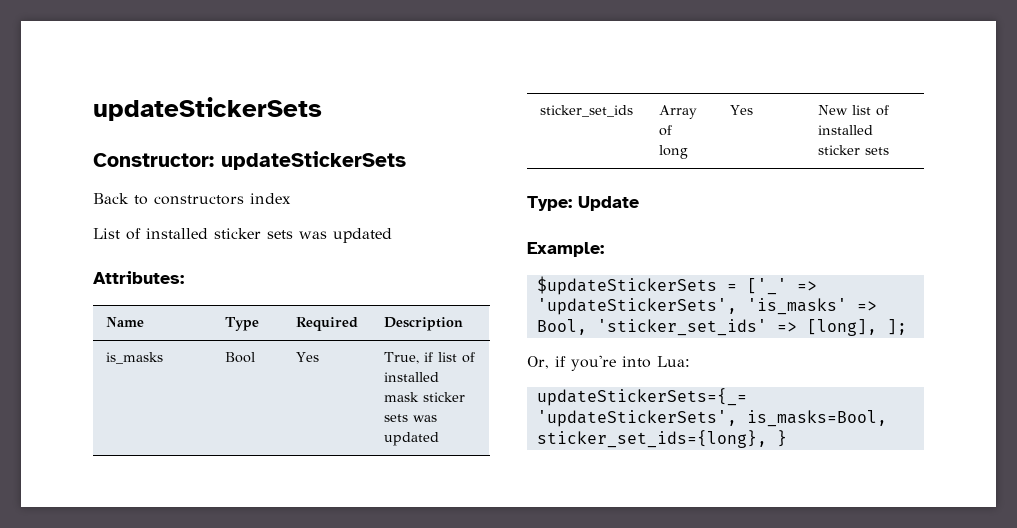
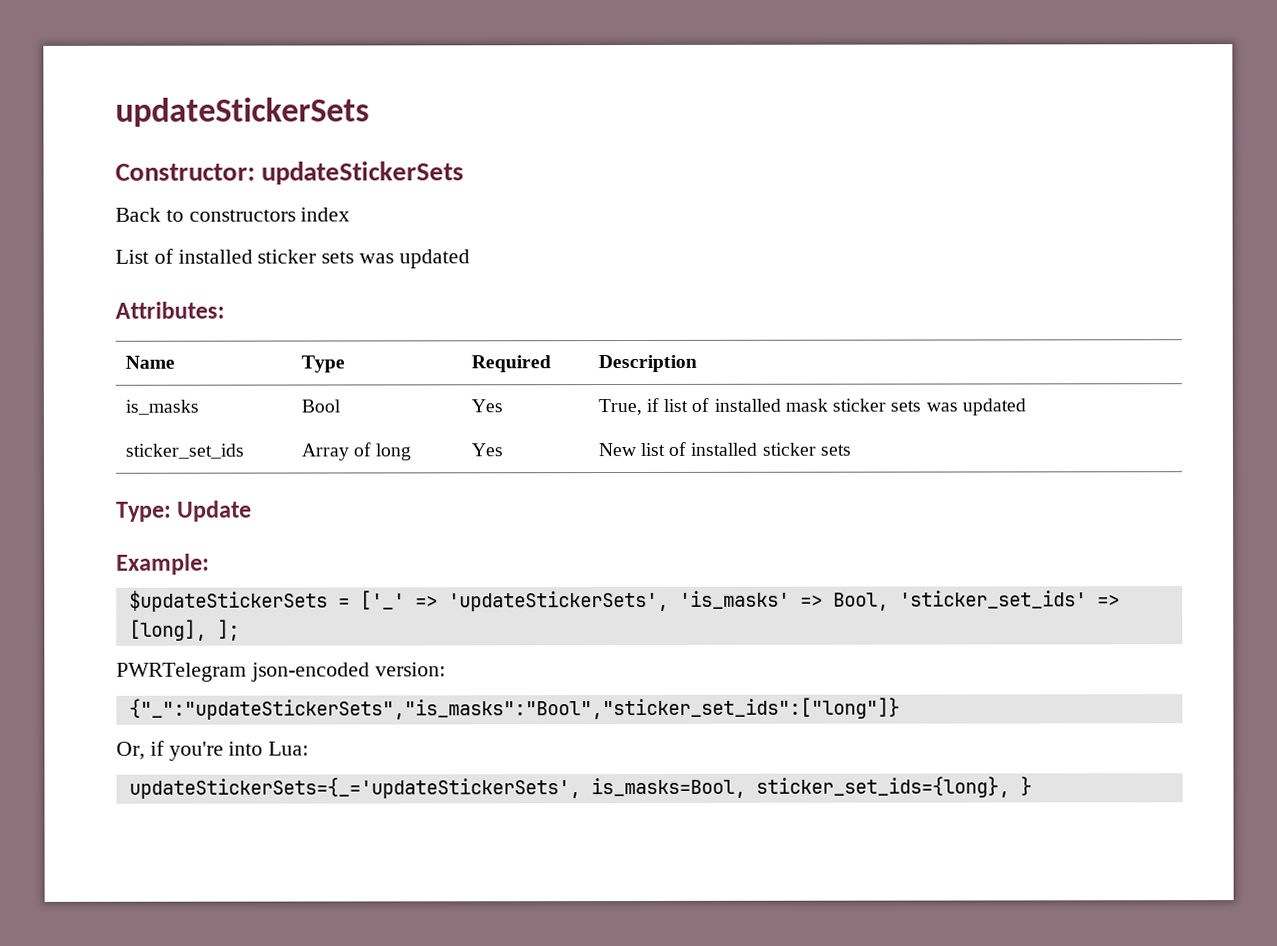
(907, 327) none -> [116,662,446,682] [128,697,900,720] // PWRTelegram json-encoded version: // {"_":"updateStickerSets","is_masks":"Bool","sticker_set_ids":["long"]}

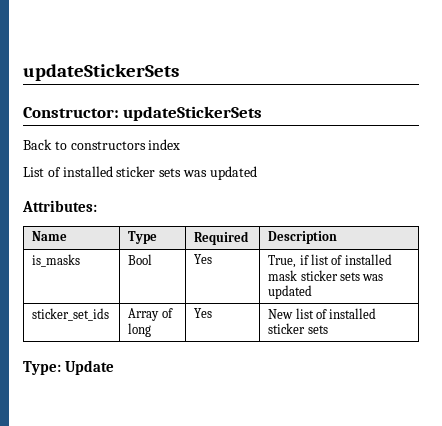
[116,553,210,575] [128,590,1120,612] [128,619,240,641] [116,662,446,682] [128,697,900,720] [116,740,310,761] [128,776,1032,799] // Example: // $updateStickerSets = ['_' => 'updateStickerSets', 'is_masks' => Bool, 'sticker_set_ids' => [long], ]; // PWRTelegram json-encoded version: // {"_":"updateStickerSets","is_masks":"Bool","sticker_set_ids":["long"]} // Or, if you're into Lua: // updateStickerSets={_='updateStickerSets', is_masks=Bool, sticker_set_ids={long}, } -> (115, 367) none

